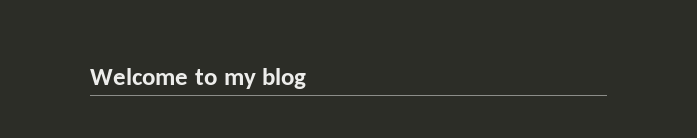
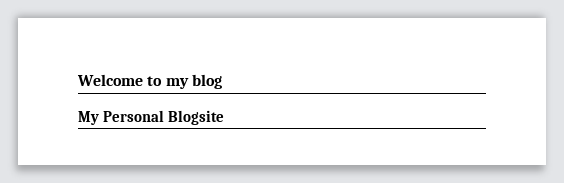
(307, 78) none -> [78,110,224,125] // My Personal Blogsite

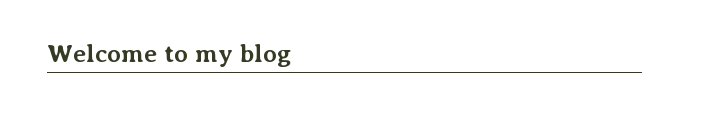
[78,110,224,125] // My Personal Blogsite -> (291, 55) none

